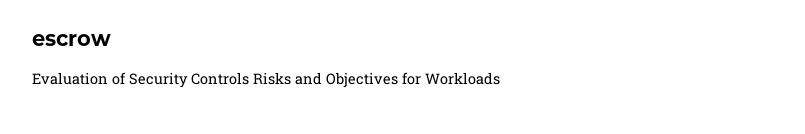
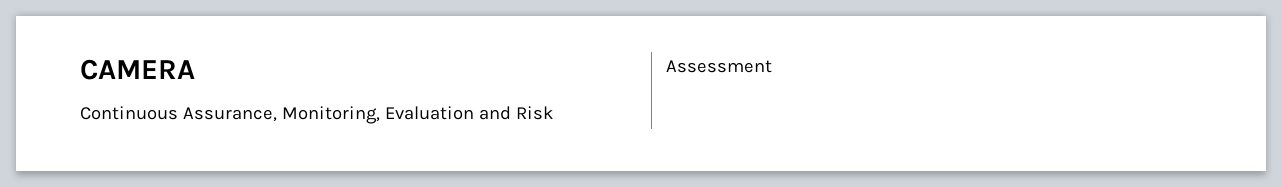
[32,34,111,46] [32,72,500,88] escrow // Evaluation of Security Controls Risks and Objectives for Workloads -> [80,59,195,80] [80,106,553,124] [666,60,772,73] CAMERA // Continuous Assurance, Monitoring, Evaluation and Risk Assessment

